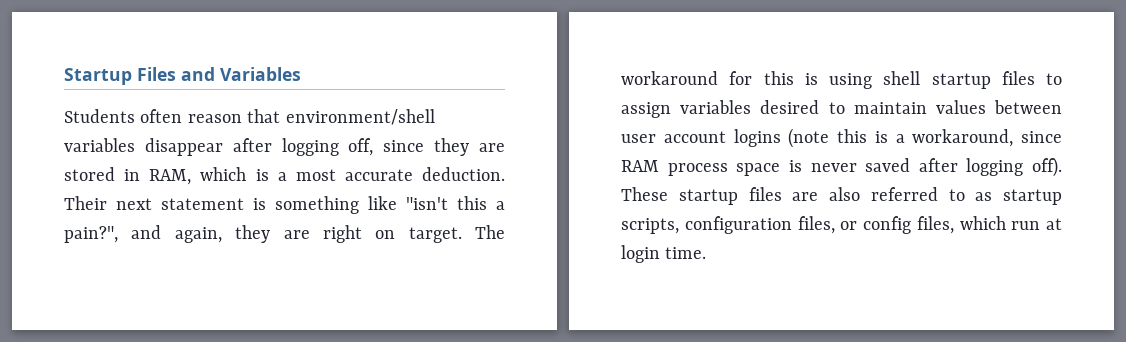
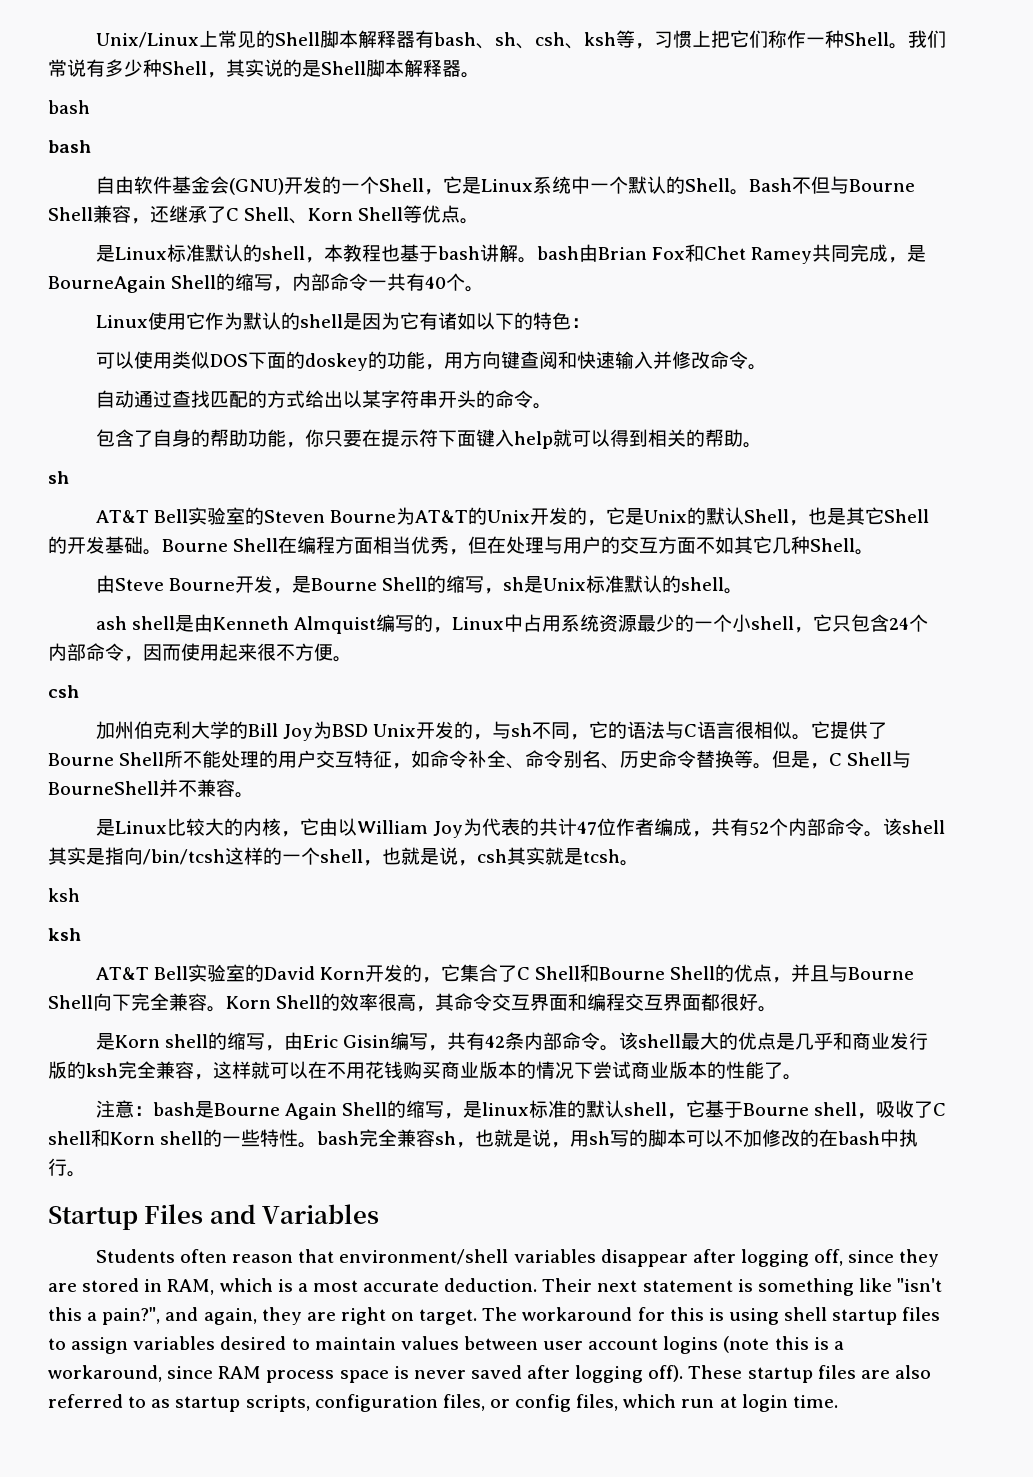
(64, 76) none -> [95,30,946,49] [48,59,480,78] [48,100,90,114] [48,140,91,153] [95,176,915,195] [48,205,480,224] [95,244,927,264] [48,273,485,293] [95,312,590,330] [95,351,767,371] [95,390,552,409] [95,429,762,449] [48,471,69,484] [95,507,930,526] [48,536,875,555] [95,575,744,594] [95,614,929,634] [48,643,352,662] [48,685,79,698] [95,721,888,741] [48,750,912,769] [48,779,254,798] [95,818,945,838] [48,847,639,866] [48,888,80,902] [48,928,81,941] [95,964,915,983] [48,993,778,1012] [95,1032,929,1051] [48,1061,802,1080] [95,1100,947,1120] [48,1129,919,1148] [48,1158,86,1177] Unix/Linux上常见的Shell脚本解释器有bash、sh、csh、ksh等，习惯上把它们称作一种Shell。我们常说有多少种Shell，其实说的是Shell脚本解释器。 // bash // bash // 自由软件基金会(GNU)开发的一个Shell，它是Linux系统中一个默认的Shell。Bash不但与Bourne Shell兼容，还继承了C Shell、Korn Shell等优点。 // 是Linux标准默认的shell，本教程也基于bash讲解。bash由Brian Fox和Chet Ramey共同完成，是BourneAgain Shell的缩写，内部命令一共有40个。 // Linux使用它作为默认的shell是因为它有诸如以下的特色： // 可以使用类似DOS下面的doskey的功能，用方向键查阅和快速输入并修改命令。 // 自动通过查找匹配的方式给出以某字符串开头的命令。 // 包含了自身的帮助功能，你只要在提示符下面键入help就可以得到相关的帮助。 // sh // AT&T Bell实验室的Steven Bourne为AT&T的Unix开发的，它是Unix的默认Shell，也是其它Shell的开发基础。Bourne Shell在编程方面相当优秀，但在处理与用户的交互方面不如其它几种Shell。 // 由Steve Bourne开发，是Bourne Shell的缩写，sh是Unix标准默认的shell。 // ash shell是由Kenneth Almquist编写的，Linux中占用系统资源最少的一个小shell，它只包含24个内部命令，因而使用起来很不方便。 // csh // 加州伯克利大学的Bill Joy为BSD Unix开发的，与sh不同，它的语法与C语言很相似。它提供了Bourne Shell所不能处理的用户交互特征，如命令补全、命令别名、历史命令替换等。但是，C Shell与BourneShell并不兼容。 // 是Linux比较大的内核，它由以William Joy为代表的共计47位作者编成，共有52个内部命令。该shell其实是指向/bin/tcsh这样的一个shell，也就是说，csh其实就是tcsh。 // ksh // ksh // AT&T Bell实验室的David Korn开发的，它集合了C Shell和Bourne Shell的优点，并且与Bourne Shell向下完全兼容。Korn Shell的效率很高，其命令交互界面和编程交互界面都很好。 // 是Korn shell的缩写，由Eric Gisin编写，共有42条内部命令。该shell最大的优点是几乎和商业发行版的ksh完全兼容，这样就可以在不用花钱购买商业版本的情况下尝试商业版本的性能了。 // 注意：bash是Bourne Again Shell的缩写，是linux标准的默认shell，它基于Bourne shell，吸收了C shell和Korn shell的一些特性。bash完全兼容sh，也就是说，用sh写的脚本可以不加修改的在bash中执行。 //

